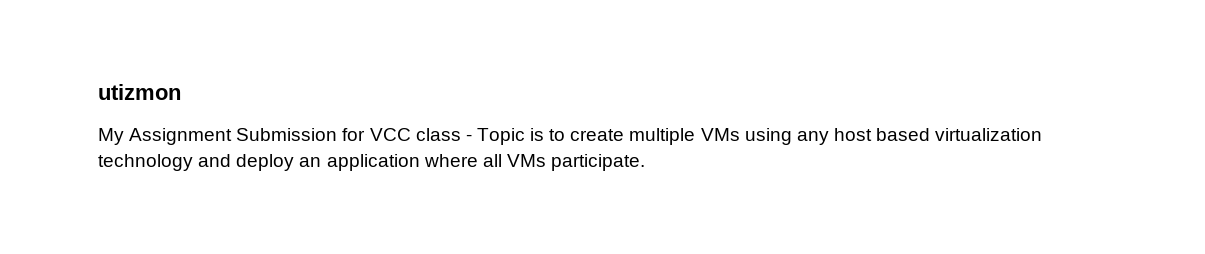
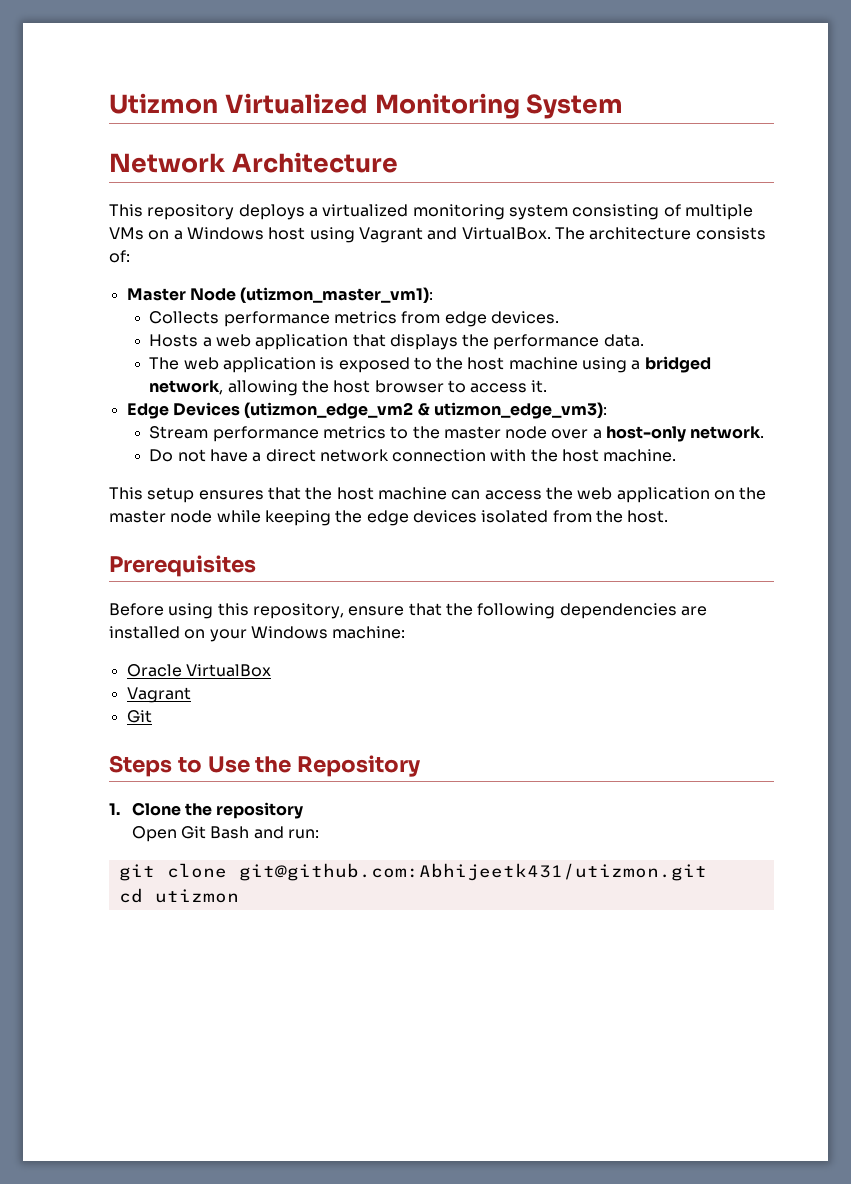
[98,84,181,100] [98,128,1043,145] [98,154,646,171] utizmon // My Assignment Submission for VCC class - Topic is to create multiple VMs using any host based virtualization technology and deploy an application where all VMs participate. -> [109,93,624,119] [109,152,398,173] [109,204,753,220] [109,227,766,243] [109,250,130,263] [126,287,434,303] [149,311,559,327] [149,334,644,350] [149,356,711,373] [149,380,548,396] [126,402,607,419] [149,426,765,442] [149,449,677,462] [109,487,767,503] [109,510,669,526] [109,555,256,577] [109,603,707,619] [109,626,406,642] [126,664,271,677] [126,687,191,703] [126,710,152,723] [109,755,422,777] [109,802,304,819] [131,826,319,842] [118,863,707,881] [118,888,239,903] Utizmon Virtualized Monitoring System // Network Architecture // This repository deploys a virtualized monitoring system consisting of multiple VMs on a Windows host using Vagrant and VirtualBox. The architecture consists of: // Master Node (utizmon_master_vm1): // Collects performance metrics from edge devices. // Hosts a web application that displays the performance data. // The web application is exposed to the host machine using a bridged network, allowing the host browser to access it. // Edge Devices (utizmon_edge_vm2 & utizmon_edge_vm3): // Stream performance metrics to the master node over a host-only network. // Do not have a direct network connection with the host machine. // This setup ensures that the host machine can access the web application on the master node while keeping the edge devices isolated from the host. // Prerequisites // Before using this repository, ensure that the following dependencies are installed on your Windows machine: // Oracle VirtualBox // Vagrant // Git // Steps to Use the Repository // 1. Clone the repository // Open Git Bash and run: // git clone git@github.com:Abhijeetk431/utizmon.git // cd utizmon

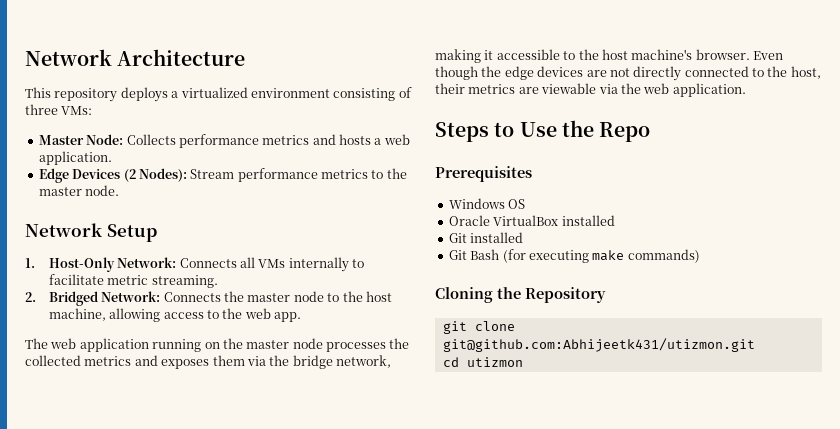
[109,93,624,119] Utizmon Virtualized Monitoring System // -> (25, 57) none
[412,204,753,220] [109,227,766,243] [109,250,130,263] monitoring system consisting of multiple VMs on a Windows host using Vagrant and VirtualBox. The architecture consists of: -> [250,87,412,101] [25,104,93,115] environment consisting of three VMs:
[189,287,434,303] Node (utizmon_master_vm1): // -> [86,134,124,145] Node:
[401,311,559,327] [149,334,644,350] [149,356,711,373] [149,380,548,396] from edge devices. // Hosts a web application that displays the performance data. // The web application is exposed to the host machine using a bridged network, allowing the host browser to access it. -> [312,134,410,145] [38,151,112,165] and hosts a web application.
[244,402,607,419] (utizmon_edge_vm2 & utizmon_edge_vm3): // -> [123,168,187,182] (2 Nodes):
[505,426,765,442] [149,449,677,462] [109,487,767,503] [109,510,669,526] [109,555,256,577] [109,603,707,619] [109,626,406,642] [126,664,271,677] [126,687,191,703] [126,710,152,723] [109,755,422,777] [109,802,304,819] [131,826,319,842] node over a host-only network. // Do not have a direct network connection with the host machine. // This setup ensures that the host machine can access the web application on the master node while keeping the edge devices isolated from the host. // Prerequisites // Before using this repository, ensure that the following dependencies are installed on your Windows machine: // Oracle VirtualBox // Vagrant // Git // Steps to Use the Repository // 1. Clone the repository // Open Git Bash and run: -> [85,185,120,196] [25,223,157,242] [25,257,365,272] [48,274,218,288] [25,291,392,306] [48,308,302,322] [25,338,410,352] [25,355,391,369] [435,49,783,63] [435,66,821,81] [435,83,746,97] [435,120,651,142] [435,166,532,182] [448,198,526,209] [448,215,615,226] [448,232,524,243] [448,249,700,263] [435,287,606,303] node. // Network Setup // 1. Host-Only Network: Connects all VMs internally to facilitate metric streaming. // 2. Bridged Network: Connects the master node to the host machine, allowing access to the web app. // The web application running on the master node processes the collected metrics and exposes them via the bridge network, making it accessible to the host machine's browser. Even though the edge devices are not directly connected to the host, their metrics are viewable via the web application. // Steps to Use the Repo // Prerequisites // Windows OS // Oracle VirtualBox installed // Git installed // Git Bash (for executing make commands) // Cloning the Repository

